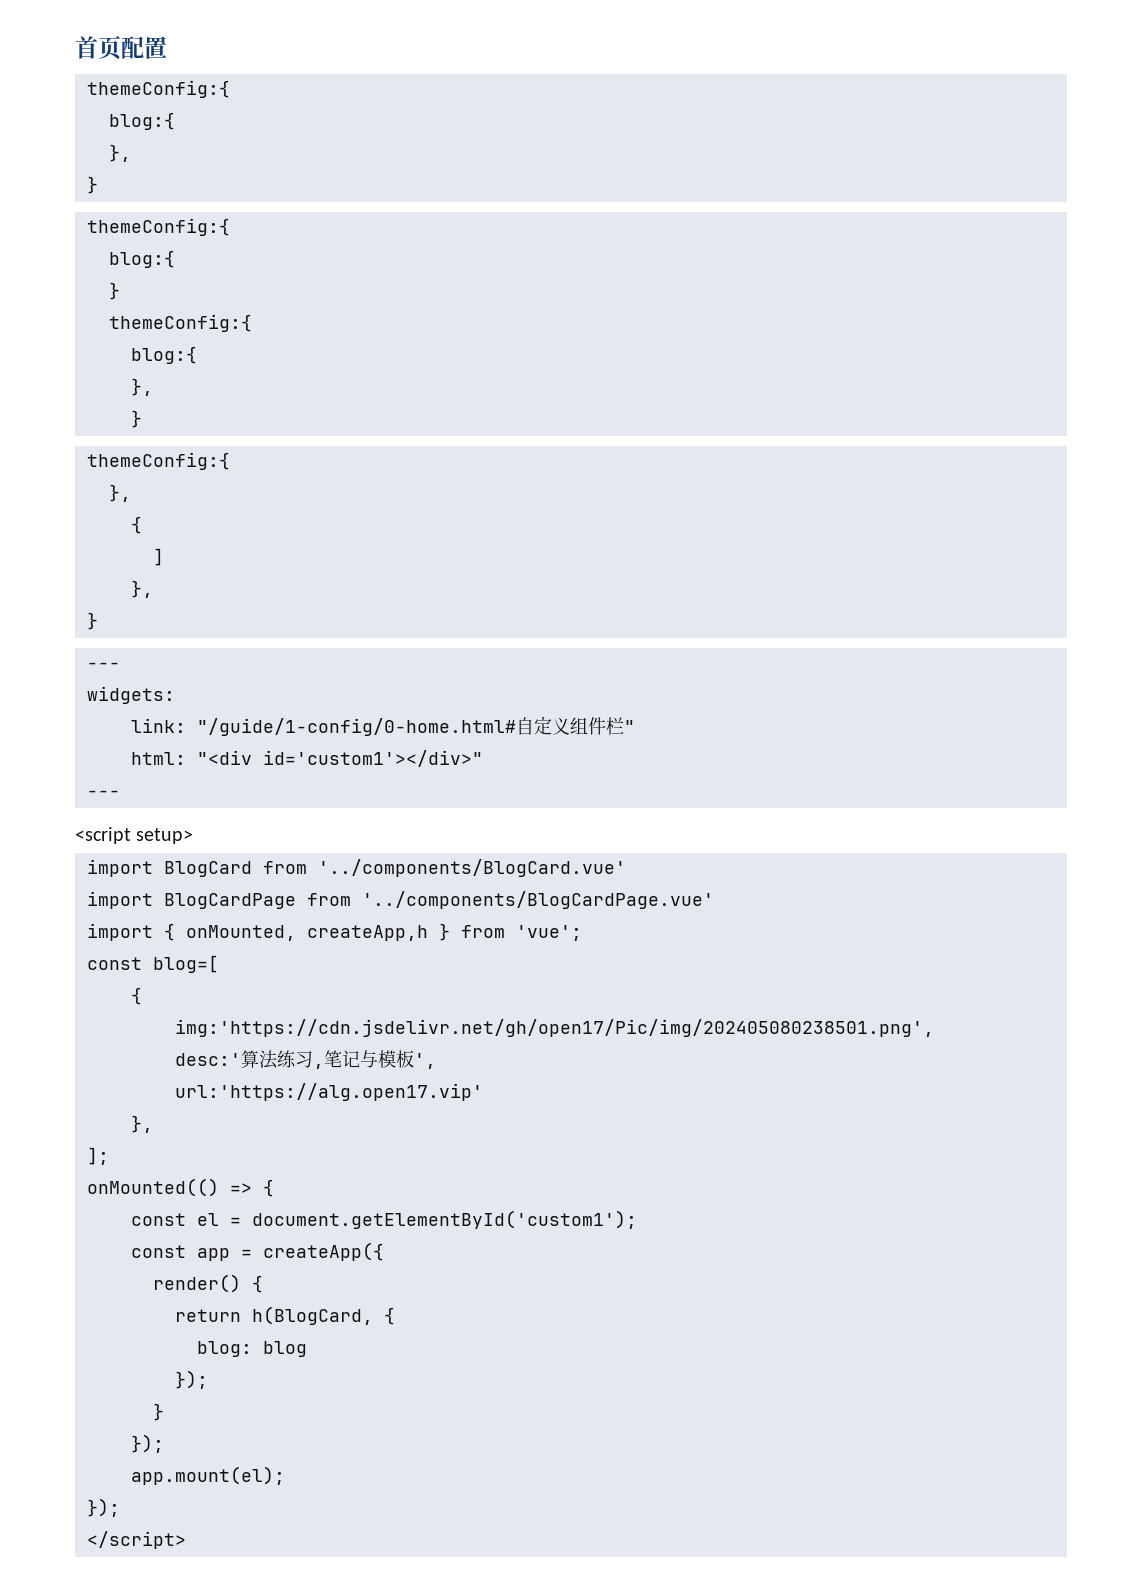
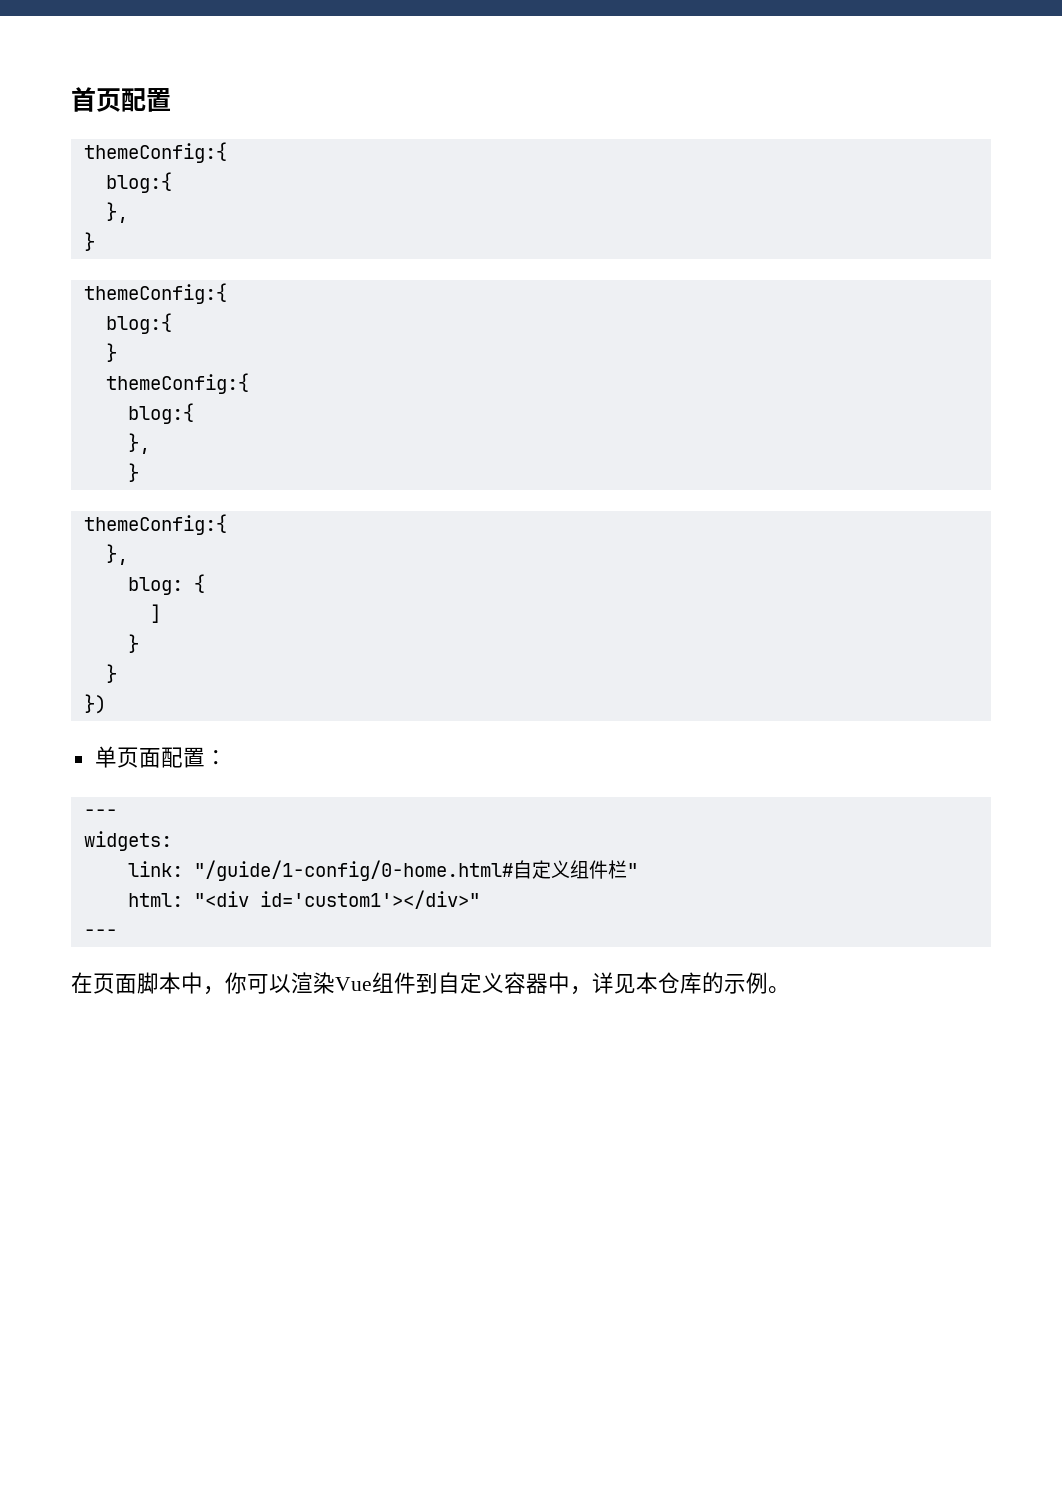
(131, 493) none -> [127,577,183,595] blog:
[131,580,153,598] [87,612,98,630] }, // } -> [127,634,139,653] [105,664,117,683] [83,694,106,714] [94,746,227,768] } // } // }) // 单页面配置：
[75,827,194,844] [87,859,626,877] [87,891,714,909] [87,923,582,941] [87,955,219,973] [131,987,142,1005] [175,1019,934,1037] [175,1050,436,1069] [175,1083,483,1101] [131,1115,153,1133] [87,1147,109,1165] [87,1178,274,1197] [131,1210,637,1229] [131,1242,384,1261] [153,1274,263,1293] [175,1306,395,1325] [197,1341,307,1357] [175,1370,208,1389] [153,1403,164,1421] [131,1434,164,1453] [131,1466,285,1485] [87,1498,120,1517] [87,1531,186,1549] <script setup> // import BlogCard from '../components/BlogCard.vue' // import BlogCardPage from '../components/BlogCardPage.vue' // import { onMounted, createApp,h } from 'vue'; // const blog=[ // { // img:'https://cdn.jsdelivr.net/gh/open17/Pic/img/202405080238501.png', // desc:'算法练习,笔记与模板', // url:'https://alg.open17.vip' // }, // ]; // onMounted(() => { // const el = document.getElementById('custom1'); // const app = createApp({ // render() { // return h(BlogCard, { // blog: blog // }); // } // }); // app.mount(el); // }); // </script> -> [71,972,790,995] 在页面脚本中，你可以渲染Vue组件到自定义容器中，详见本仓库的示例。

